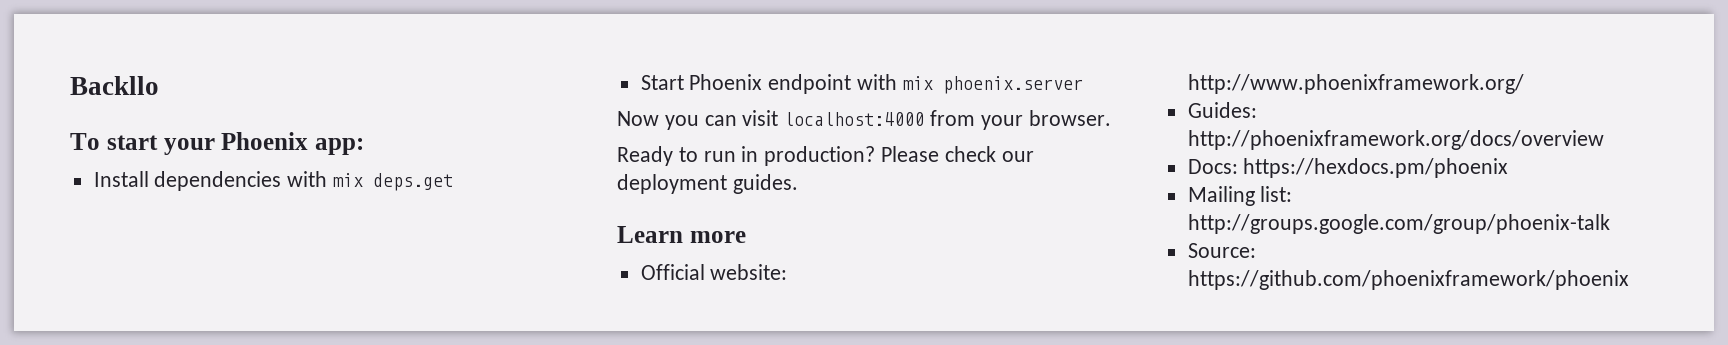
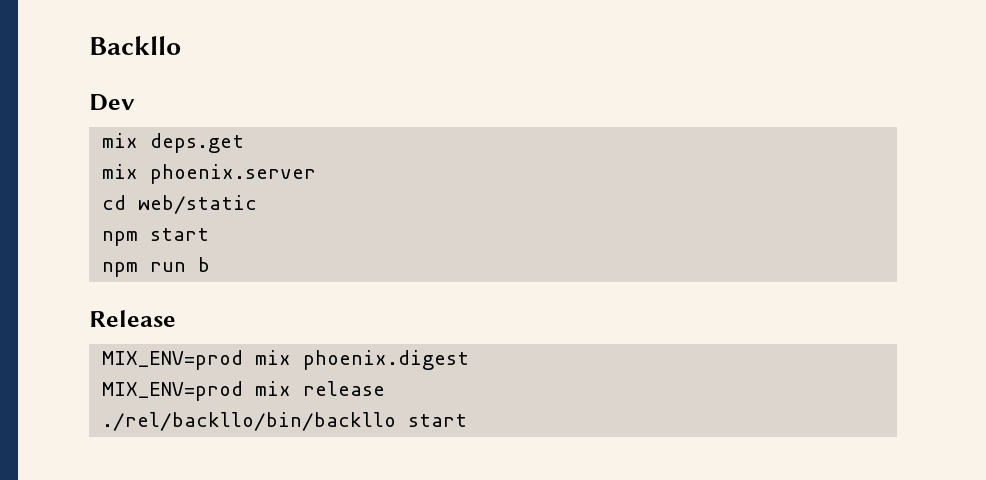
[70,132,364,155] [93,171,454,191] [640,74,1083,94] [617,110,1111,130] [617,146,1034,166] [617,174,798,194] [617,226,746,243] [640,264,788,280] [1187,74,1524,94] [1187,102,1257,118] [1187,130,1604,150] [1187,158,1509,178] [1187,186,1293,206] [1187,214,1610,234] [1187,243,1256,258] [1187,270,1629,290] To start your Phoenix app: // Install dependencies with mix deps.get // Start Phoenix endpoint with mix phoenix.server // Now you can visit localhost:4000 from your browser. // Ready to run in production? Please check our deployment guides. // Learn more // Official website: http://www.phoenixframework.org/ // Guides: http://phoenixframework.org/docs/overview // Docs: https://hexdocs.pm/phoenix // Mailing list: http://groups.google.com/group/phoenix-talk // Source: https://github.com/phoenixframework/phoenix -> [89,94,135,111] [101,133,244,153] [101,164,316,184] [101,195,257,214] [101,228,209,246] [101,257,210,277] [89,310,176,327] [101,350,469,370] [101,381,385,401] [101,412,467,431] Dev // mix deps.get // mix phoenix.server // cd web/static // npm start // npm run b // Release // MIX_ENV=prod mix phoenix.digest // MIX_ENV=prod mix release // ./rel/backllo/bin/backllo start

